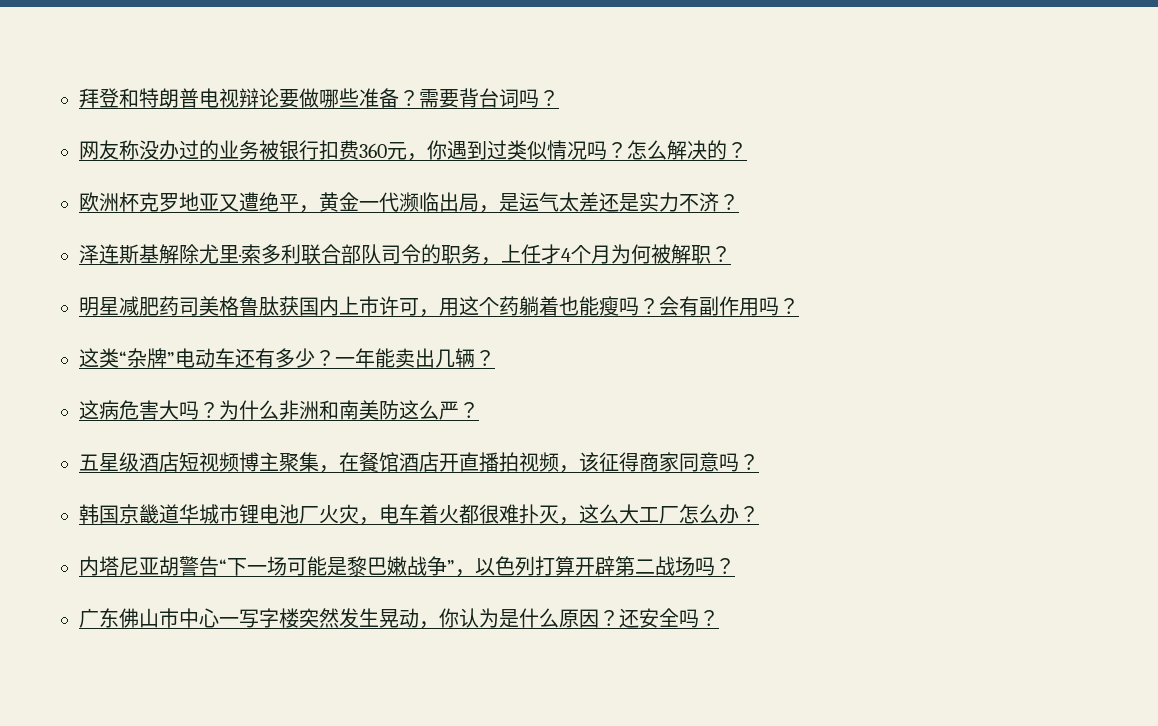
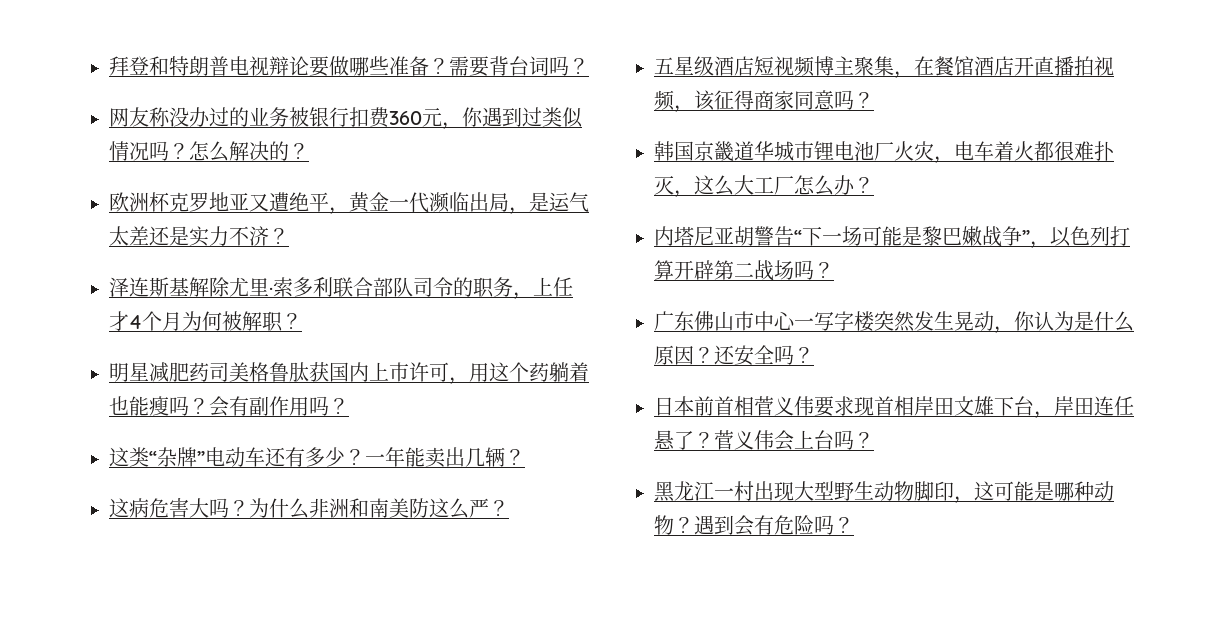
(719, 618) none -> [654,396,1134,419] [654,430,874,451] [654,481,1114,504] [654,515,854,536] // 日本前首相菅义伟要求现首相岸田文雄下台，岸田连任悬了？菅义伟会上台吗？ // 黑龙江一村出现大型野生动物脚印，这可能是哪种动物？遇到会有危险吗？

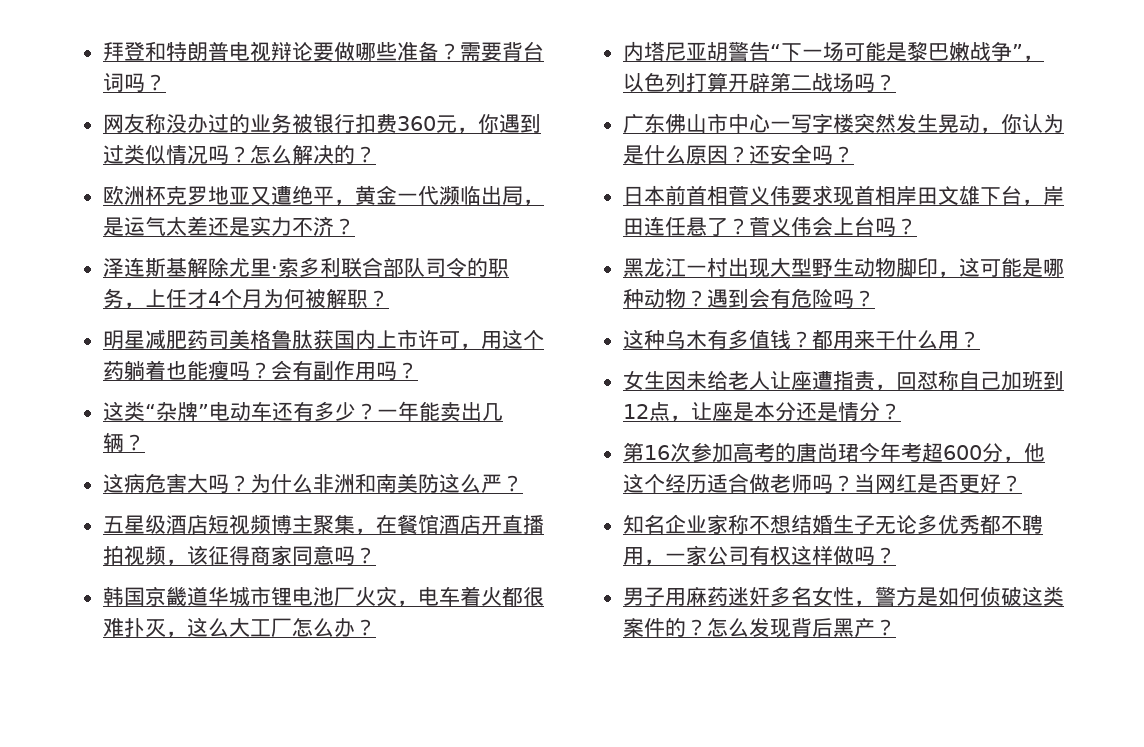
(854, 525) none -> [622,329,980,350] [622,370,1064,391] [622,401,901,422] [622,442,1045,463] [622,473,1022,494] [622,514,1043,534] [622,545,896,566] [622,586,1064,607] [622,618,896,638] // 这种乌木有多值钱？都用来干什么用？ // 女生因未给老人让座遭指责，回怼称自己加班到12点，让座是本分还是情分？ // 第16次参加高考的唐尚珺今年考超600分，他这个经历适合做老师吗？当网红是否更好？ // 知名企业家称不想结婚生子无论多优秀都不聘用，一家公司有权这样做吗？ // 男子用麻药迷奸多名女性，警方是如何侦破这类案件的？怎么发现背后黑产？

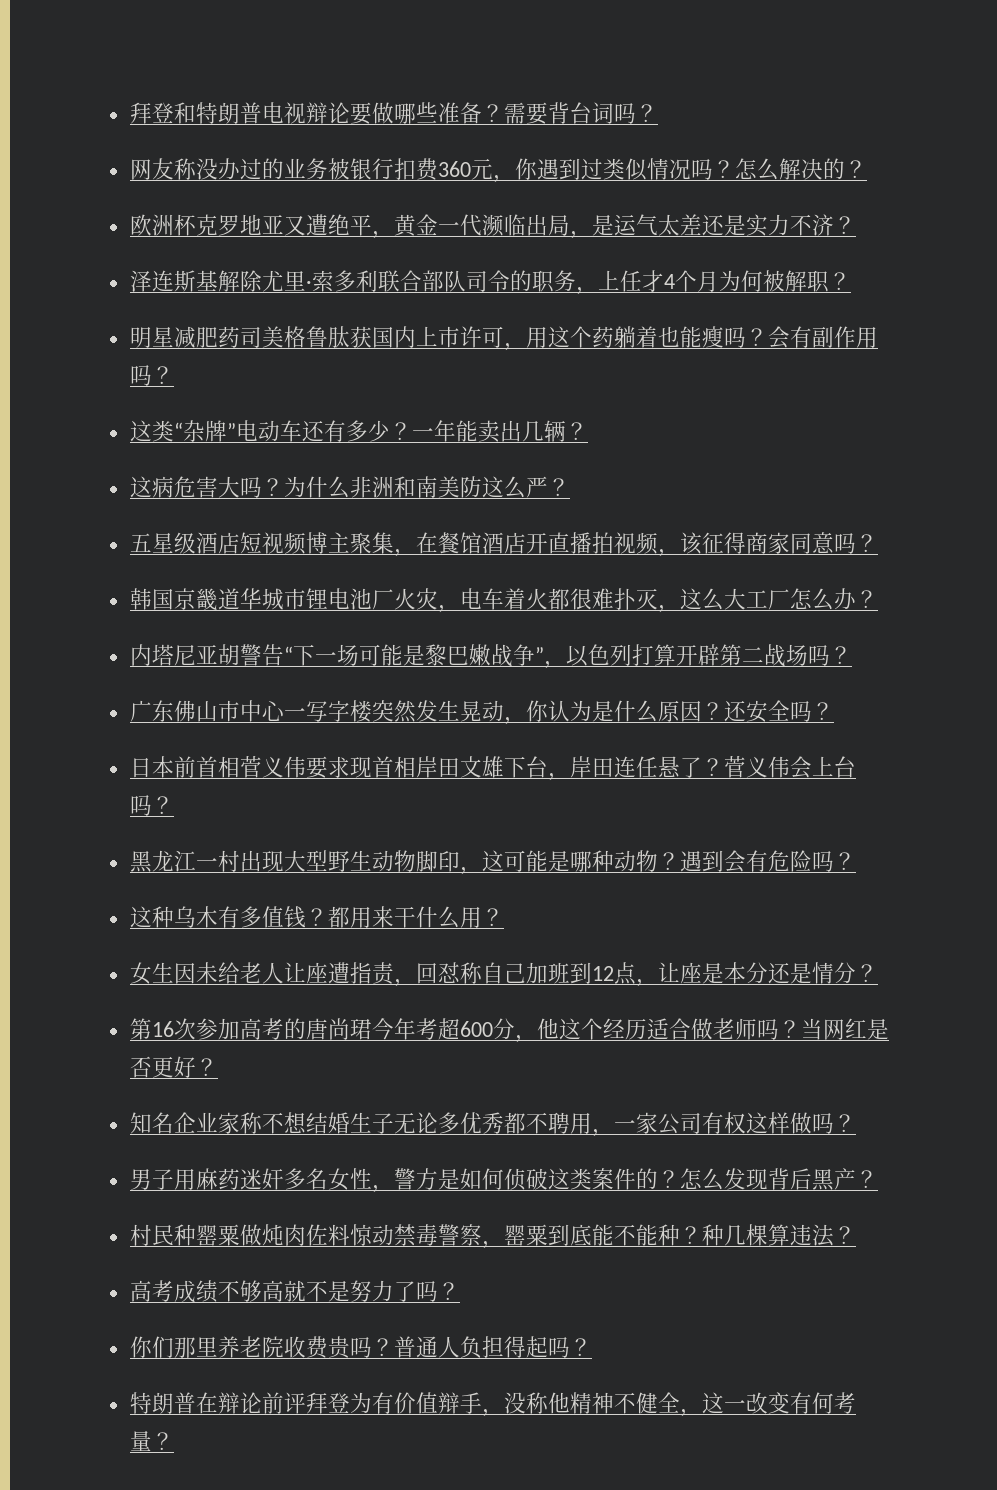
(896, 627) none -> [129,1224,856,1249] [129,1280,460,1303] [129,1336,592,1359] [129,1392,856,1417] [129,1430,174,1451] // 村民种罂粟做炖肉佐料惊动禁毒警察，罂粟到底能不能种？种几棵算违法？ // 高考成绩不够高就不是努力了吗？ // 你们那里养老院收费贵吗？普通人负担得起吗？ // 特朗普在辩论前评拜登为有价值辩手，没称他精神不健全，这一改变有何考量？

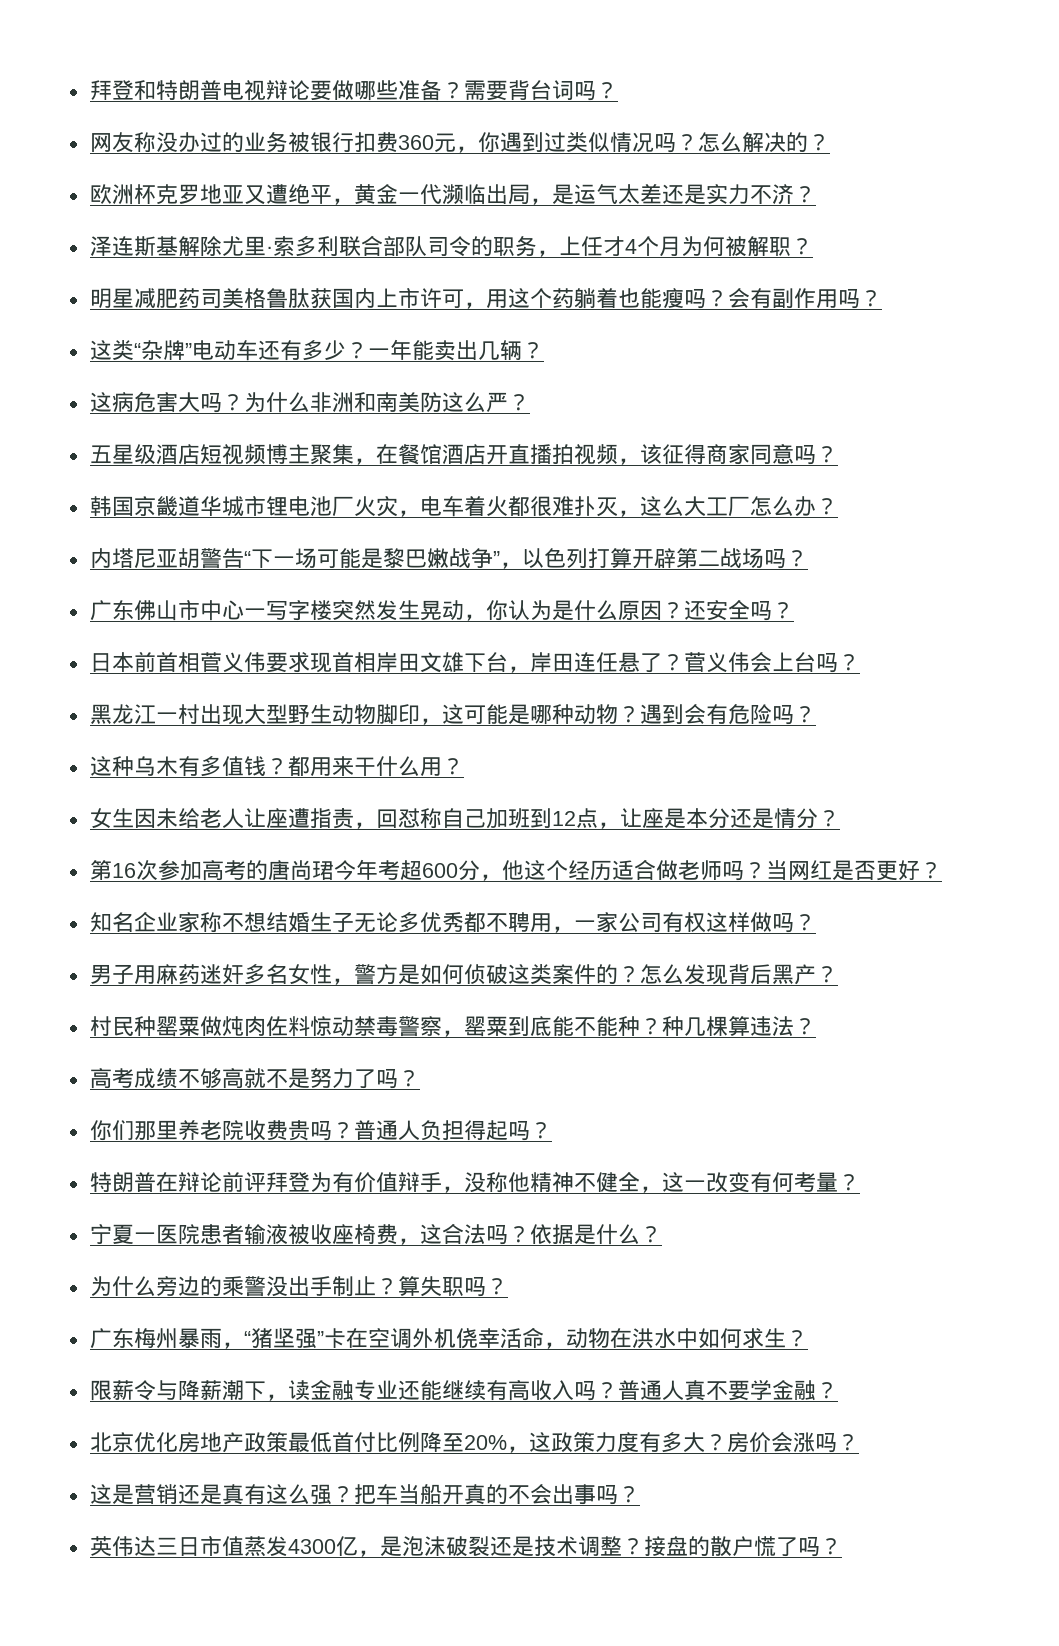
(174, 1441) none -> [89,1223,662,1245] [89,1275,508,1297] [89,1327,808,1349] [89,1380,838,1401] [89,1432,859,1453] [89,1484,640,1505] [89,1536,842,1557] // 宁夏一医院患者输液被收座椅费，这合法吗？依据是什么？ // 为什么旁边的乘警没出手制止？算失职吗？ // 广东梅州暴雨，“猪坚强”卡在空调外机侥幸活命，动物在洪水中如何求生？ // 限薪令与降薪潮下，读金融专业还能继续有高收入吗？普通人真不要学金融？ // 北京优化房地产政策最低首付比例降至20%，这政策力度有多大？房价会涨吗？ // 这是营销还是真有这么强？把车当船开真的不会出事吗？ // 英伟达三日市值蒸发4300亿，是泡沫破裂还是技术调整？接盘的散户慌了吗？

